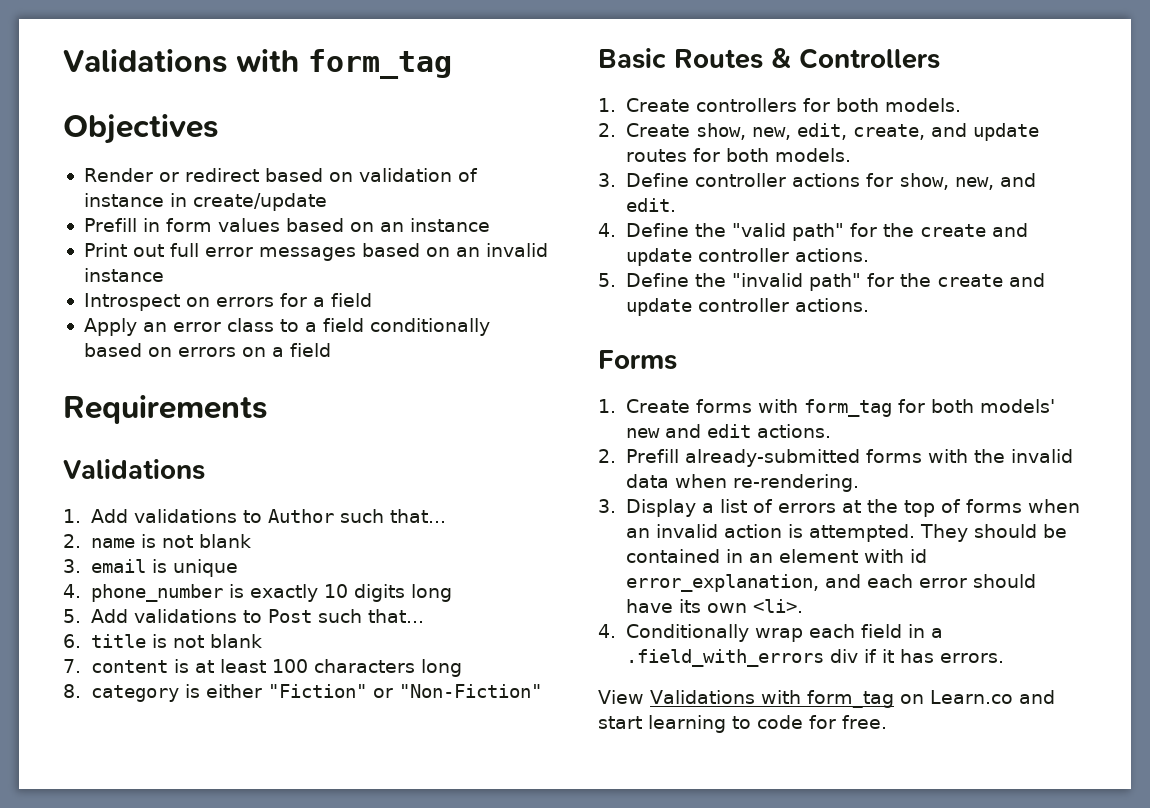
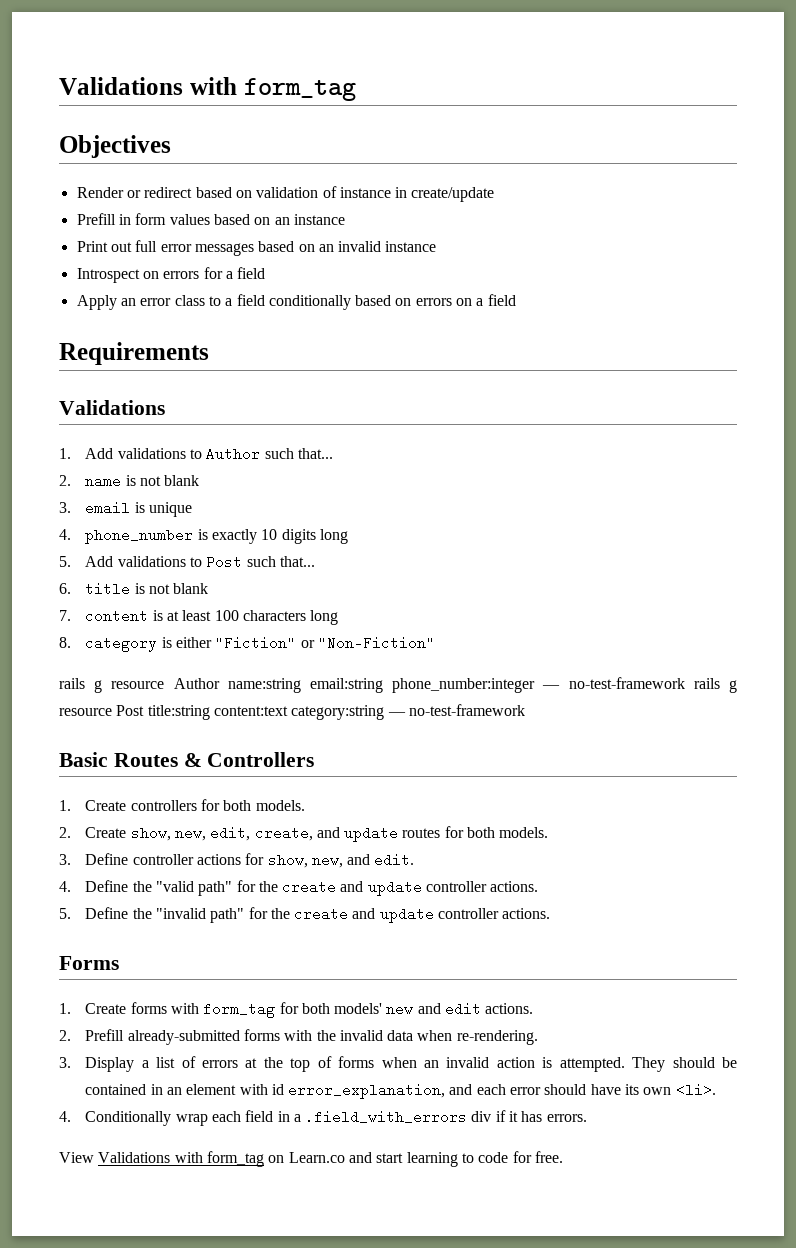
(542, 691) none -> [59,677,738,693] [59,704,525,720] // rails g resource Author name:string email:string phone_number:integer — no-test-framework rails g resource Post title:string content:text category:string — no-test-framework

